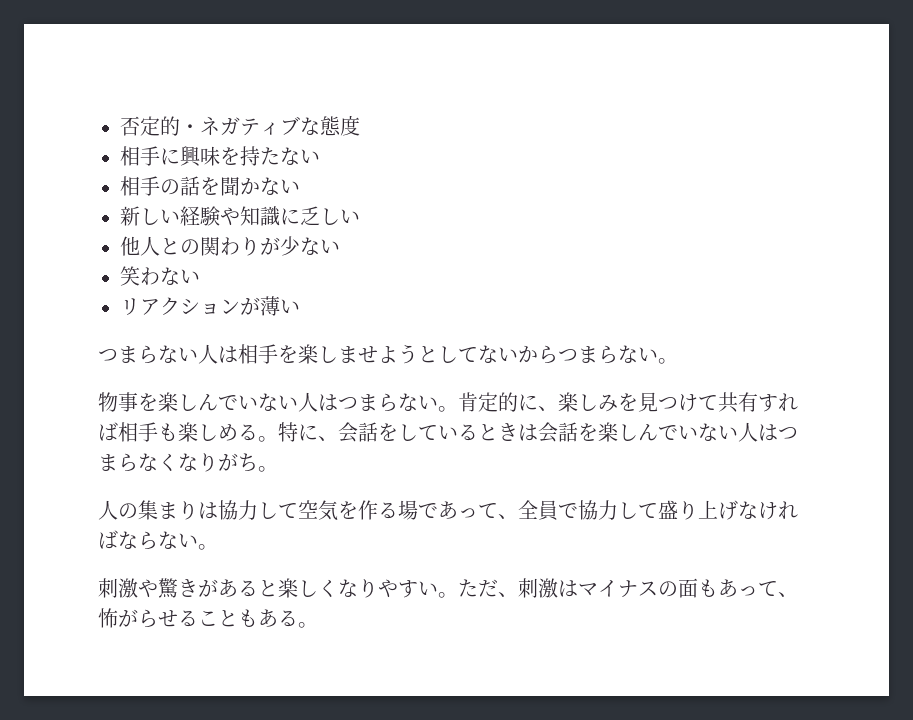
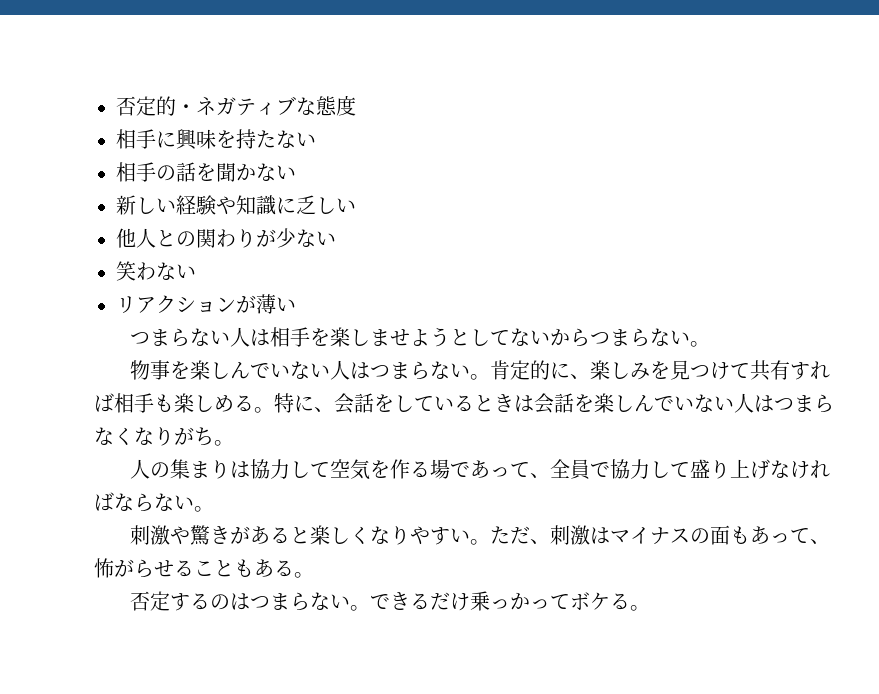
(318, 625) none -> [130,591,651,611] // 否定するのはつまらない。できるだけ乗っかってボケる。

